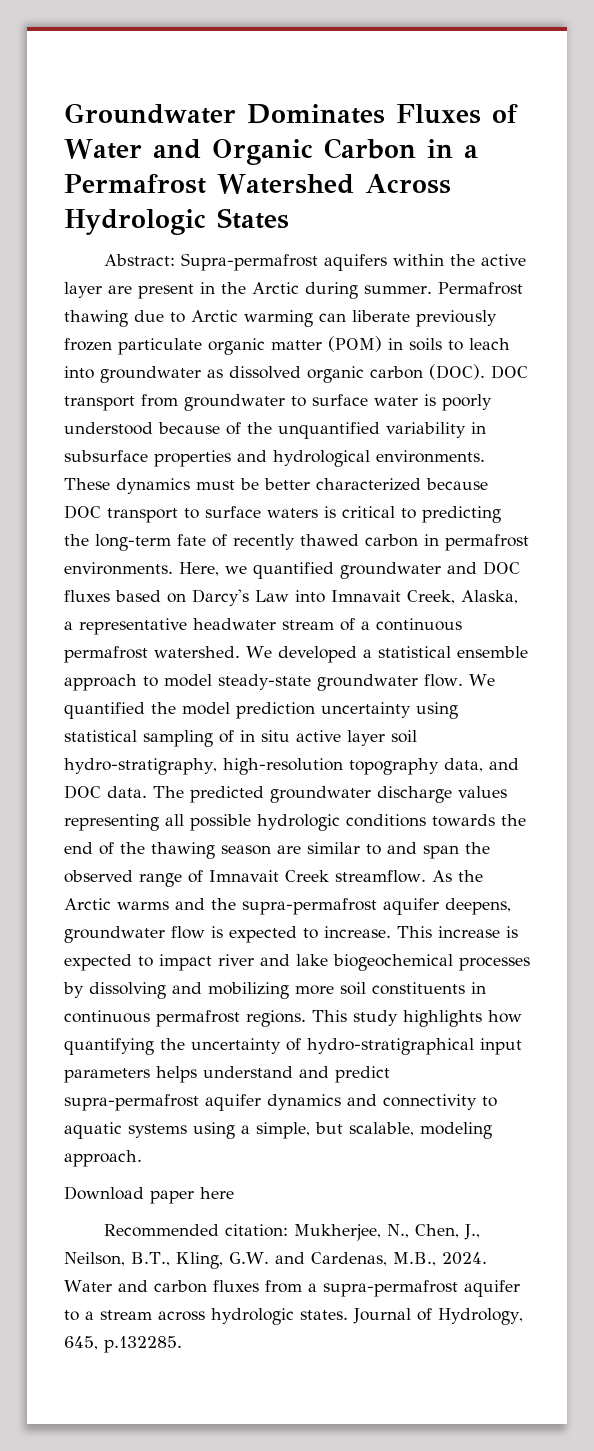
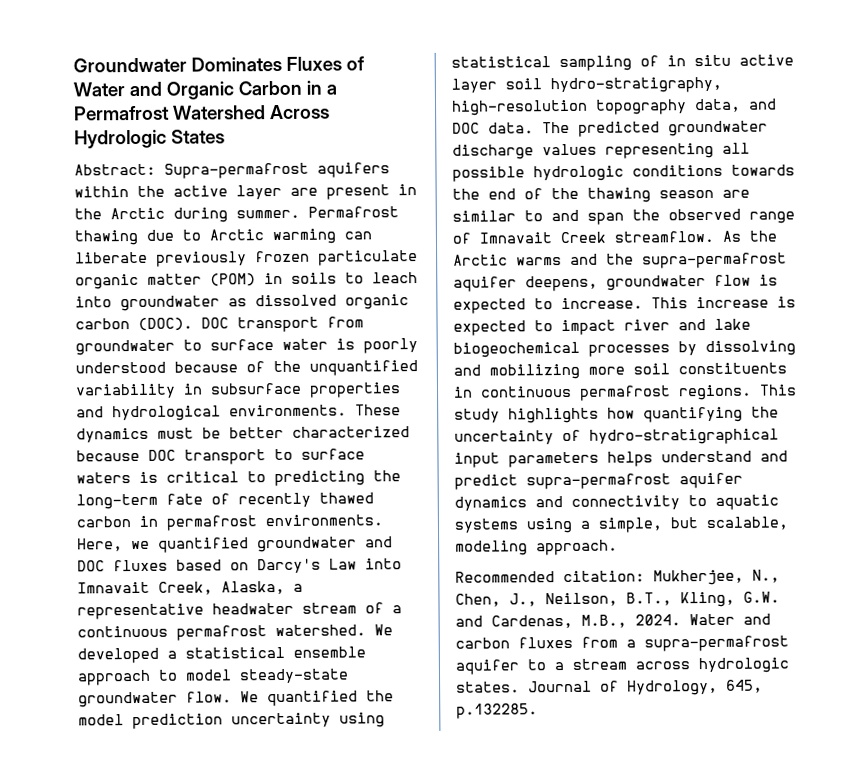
[64,1186,234,1204] // Download paper here -> (618, 547) none

